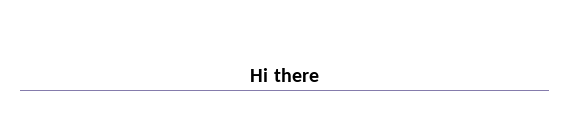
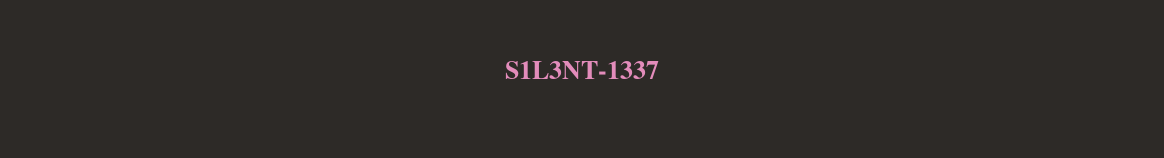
[250,68,319,82] Hi there -> [505,61,659,79] S1L3NT-1337

